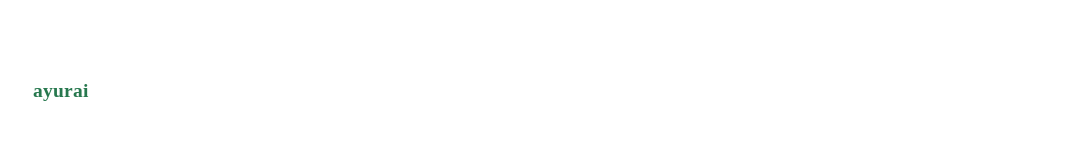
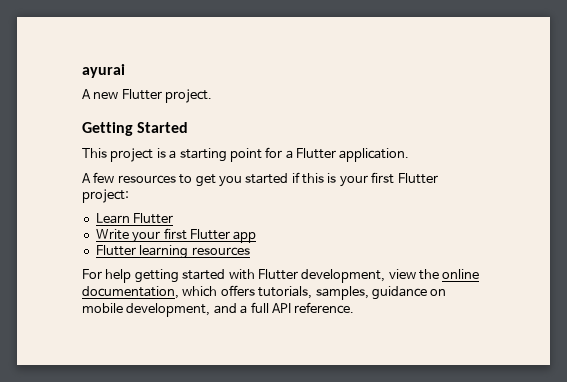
(89, 92) none -> [82,89,213,103] [82,122,189,136] [82,147,410,162] [82,172,438,187] [82,189,129,203] [95,213,174,224] [95,228,257,243] [95,245,250,259] [82,269,480,283] [82,285,447,300] [82,302,355,317] // A new Flutter project. // Getting Started // This project is a starting point for a Flutter application. // A few resources to get you started if this is your first Flutter project: // Learn Flutter // Write your first Flutter app // Flutter learning resources // For help getting started with Flutter development, view the online documentation, which offers tutorials, samples, guidance on mobile development, and a full API reference.

